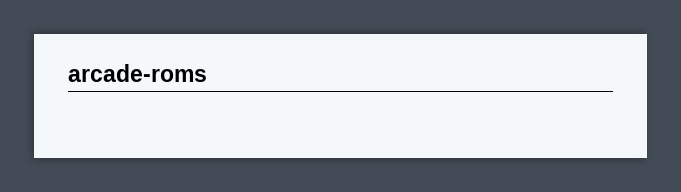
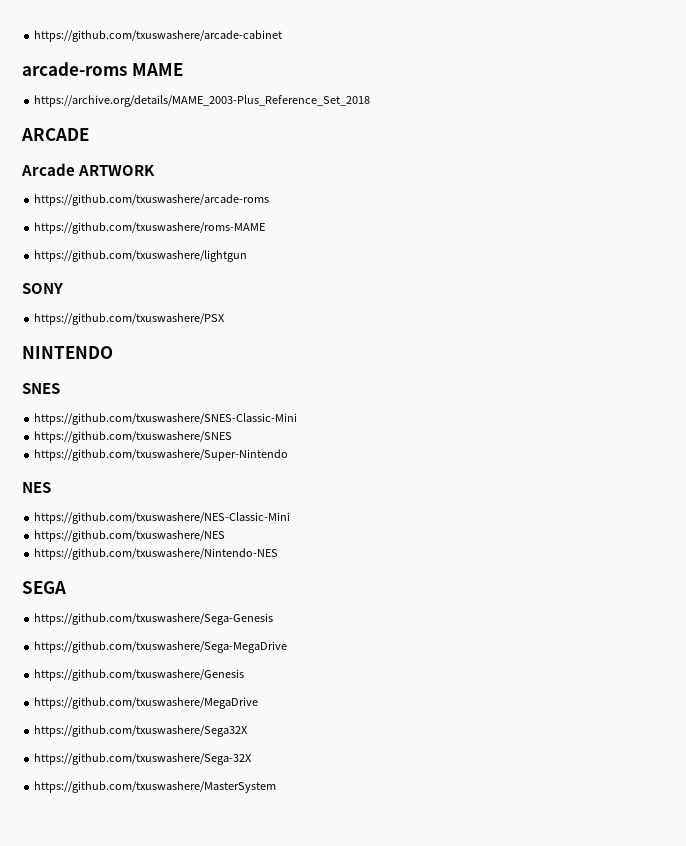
[68,64,207,82] arcade-roms -> [34,30,283,42] [22,62,183,76] [34,95,371,107] [21,128,89,141] [21,163,156,176] [34,194,270,206] [34,222,266,234] [34,250,248,262] [22,283,63,294] [34,313,226,325] [22,346,113,359] [22,383,60,394] [34,413,298,425] [34,431,233,443] [34,449,289,461] [22,482,51,493] [34,512,291,524] [34,530,226,542] [34,548,279,560] [22,581,66,594] [34,613,274,625] [34,641,288,653] [34,669,245,681] [34,697,259,709] [34,725,249,737] [34,753,253,765] [34,781,277,793] https://github.com/txuswashere/arcade-cabinet // arcade-roms MAME // https://archive.org/details/MAME_2003-Plus_Reference_Set_2018 // ARCADE // Arcade ARTWORK // https://github.com/txuswashere/arcade-roms // https://github.com/txuswashere/roms-MAME // https://github.com/txuswashere/lightgun // SONY // https://github.com/txuswashere/PSX // NINTENDO // SNES // https://github.com/txuswashere/SNES-Classic-Mini // https://github.com/txuswashere/SNES // https://github.com/txuswashere/Super-Nintendo // NES // https://github.com/txuswashere/NES-Classic-Mini // https://github.com/txuswashere/NES // https://github.com/txuswashere/Nintendo-NES // SEGA // https://github.com/txuswashere/Sega-Genesis // https://github.com/txuswashere/Sega-MegaDrive // https://github.com/txuswashere/Genesis // https://github.com/txuswashere/MegaDrive // https://github.com/txuswashere/Sega32X // https://github.com/txuswashere/Sega-32X // https://github.com/txuswashere/MasterSystem

